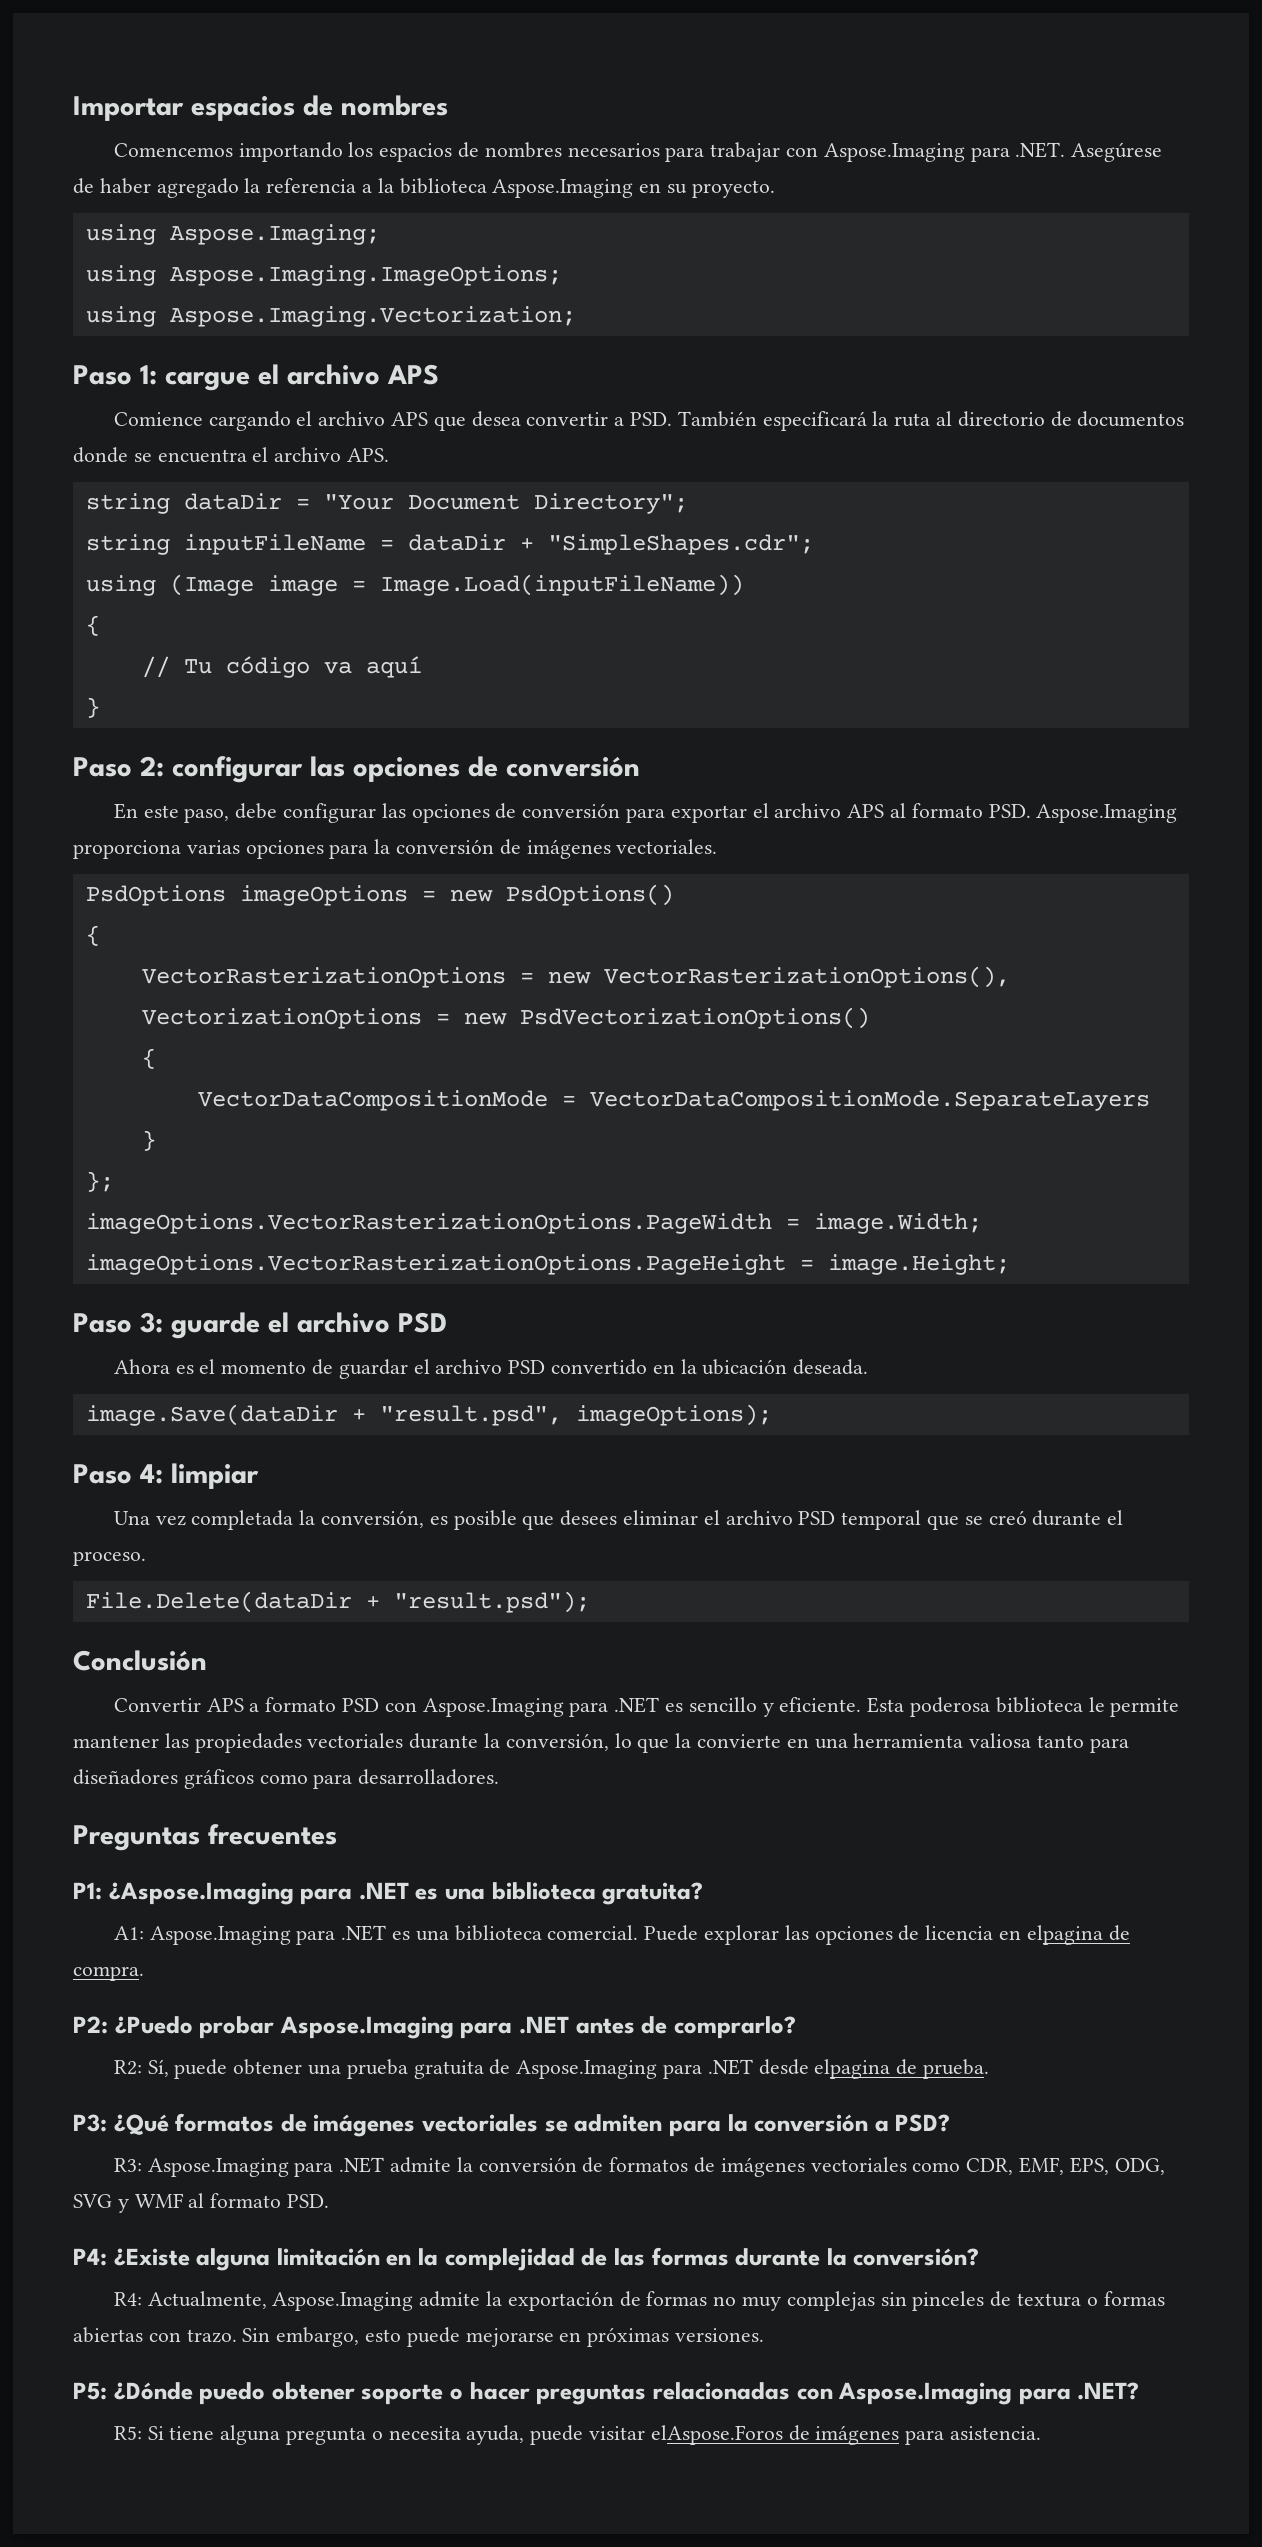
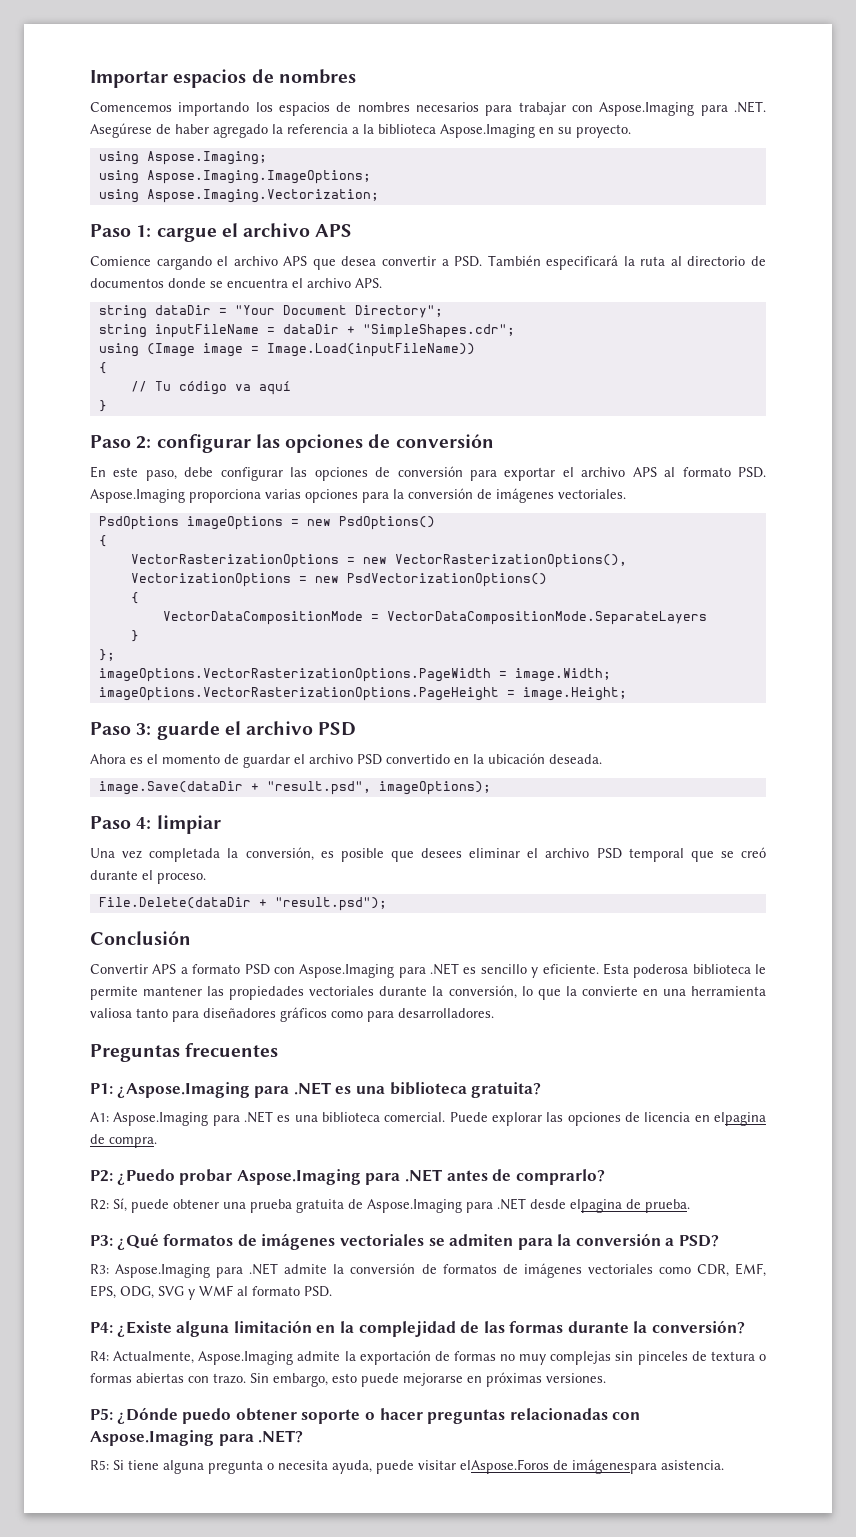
[815,2425,945,2445] imágenes para -> [572,1459,657,1474] imágenespara

